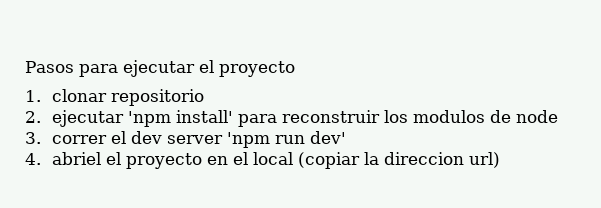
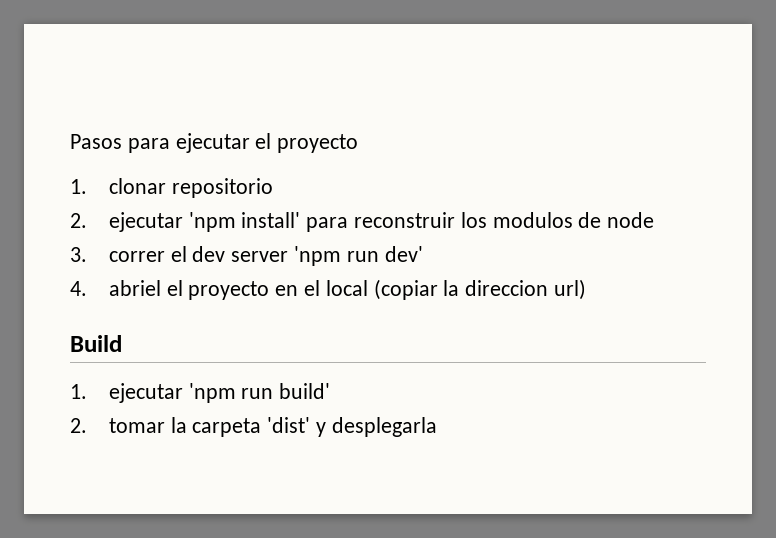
(501, 160) none -> [70,335,122,352] [70,383,331,403] [70,417,437,437] // Build // 1. ejecutar 'npm run build' // 2. tomar la carpeta 'dist' y desplegarla

